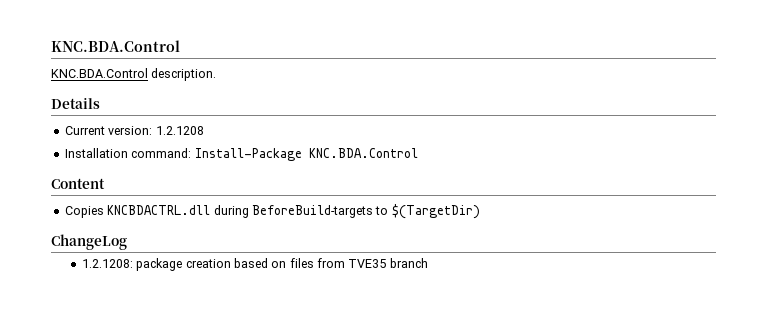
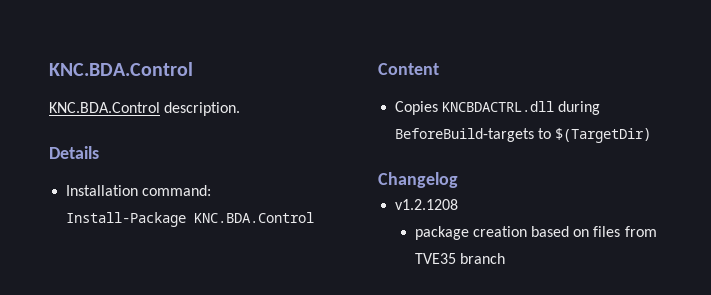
[64,126,204,135] // Current version: 1.2.1208 -> (99, 152) none
[51,234,127,250] [81,259,133,268] ChangeLog // 1.2.1208: -> [378,172,458,188] [395,199,459,210] Changelog // v1.2.1208 //

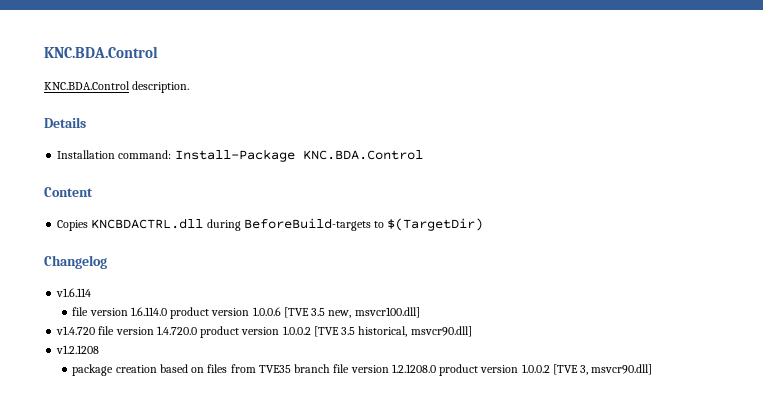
(458, 180) none -> [56,288,92,297] [72,307,420,319] [56,326,472,338] // v1.6.114 // file version 1.6.114.0 product version 1.0.0.6 [TVE 3.5 new, msvcr100.dll] // v1.4.720 file version 1.4.720.0 product version 1.0.0.2 [TVE 3.5 historical, msvcr90.dll]
(505, 258) none -> [333,364,653,376] file version 1.2.1208.0 product version 1.0.0.2 [TVE 3, msvcr90.dll]

